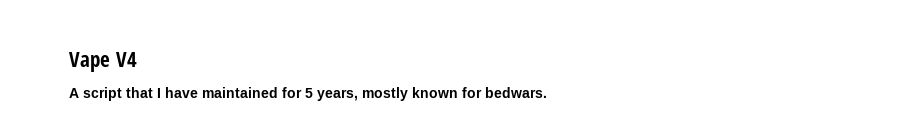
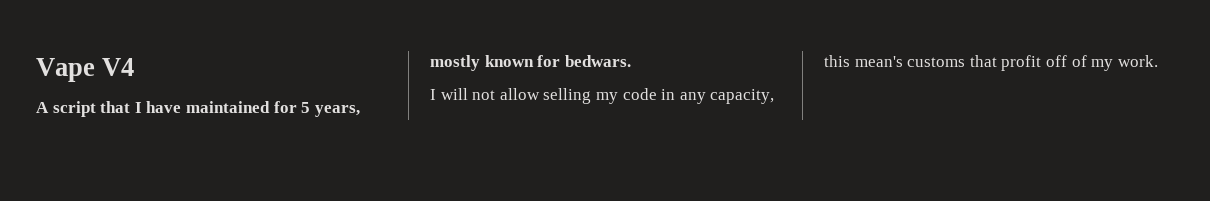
(547, 92) none -> [430,88,775,104] [824,55,1158,71] // I will not allow selling my code in any capacity, this mean's customs that profit off of my work.

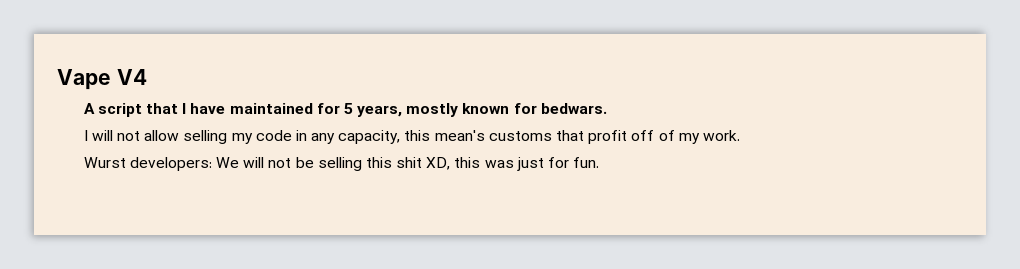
(1158, 61) none -> [83,157,600,171] // Wurst developers: We will not be selling this shit XD, this was just for fun.

